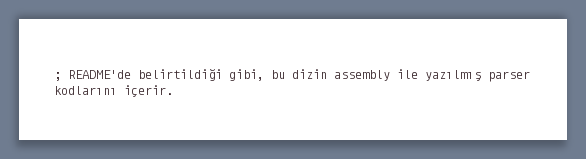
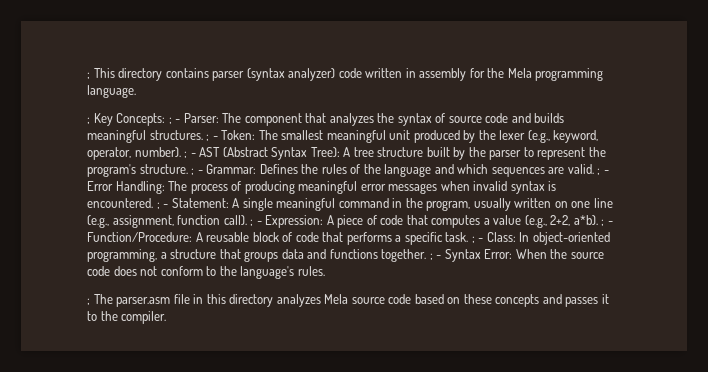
[54,69,530,82] [54,85,173,97] ; README'de belirtildiği gibi, bu dizin assembly ile yazılmış parser kodlarını içerir. -> [87,68,604,81] [87,85,136,98] [87,113,565,126] [87,130,599,143] [87,147,606,160] [87,164,609,177] [87,181,557,194] [87,198,613,211] [87,215,613,228] [87,232,610,245] [87,249,604,262] [87,266,325,279] [87,294,609,307] [87,311,167,324] ; This directory contains parser (syntax analyzer) code written in assembly for the Mela programming language. // ; Key Concepts: ; - Parser: The component that analyzes the syntax of source code and builds meaningful structures. ; - Token: The smallest meaningful unit produced by the lexer (e.g., keyword, operator, number). ; - AST (Abstract Syntax Tree): A tree structure built by the parser to represent the program's structure. ; - Grammar: Defines the rules of the language and which sequences are valid. ; - Error Handling: The process of producing meaningful error messages when invalid syntax is encountered. ; - Statement: A single meaningful command in the program, usually written on one line (e.g., assignment, function call). ; - Expression: A piece of code that computes a value (e.g., 2+2, a*b). ; - Function/Procedure: A reusable block of code that performs a specific task. ; - Class: In object-oriented programming, a structure that groups data and functions together. ; - Syntax Error: When the source code does not conform to the language's rules. // ; The parser.asm file in this directory analyzes Mela source code based on these concepts and passes it to the compiler.

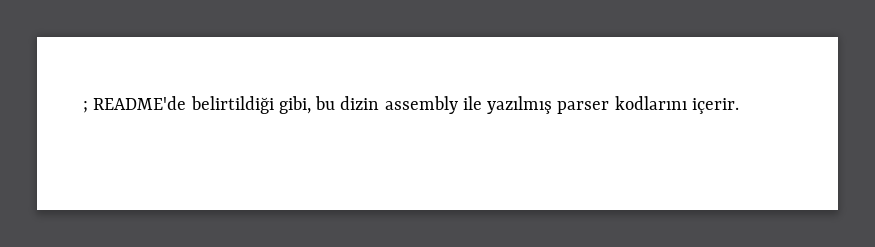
[87,68,604,81] [87,85,136,98] [87,113,565,126] [87,130,599,143] [87,147,606,160] [87,164,609,177] [87,181,557,194] [87,198,613,211] [87,215,613,228] [87,232,610,245] [87,249,604,262] [87,266,325,279] [87,294,609,307] [87,311,167,324] ; This directory contains parser (syntax analyzer) code written in assembly for the Mela programming language. // ; Key Concepts: ; - Parser: The component that analyzes the syntax of source code and builds meaningful structures. ; - Token: The smallest meaningful unit produced by the lexer (e.g., keyword, operator, number). ; - AST (Abstract Syntax Tree): A tree structure built by the parser to represent the program's structure. ; - Grammar: Defines the rules of the language and which sequences are valid. ; - Error Handling: The process of producing meaningful error messages when invalid syntax is encountered. ; - Statement: A single meaningful command in the program, usually written on one line (e.g., assignment, function call). ; - Expression: A piece of code that computes a value (e.g., 2+2, a*b). ; - Function/Procedure: A reusable block of code that performs a specific task. ; - Class: In object-oriented programming, a structure that groups data and functions together. ; - Syntax Error: When the source code does not conform to the language's rules. // ; The parser.asm file in this directory analyzes Mela source code based on these concepts and passes it to the compiler. -> [83,96,739,114] ; README'de belirtildiği gibi, bu dizin assembly ile yazılmış parser kodlarını içerir.

